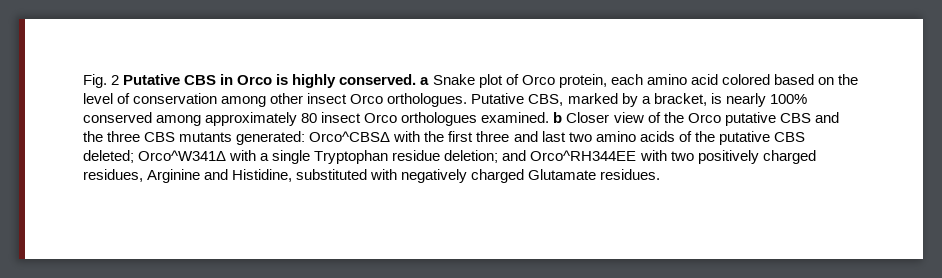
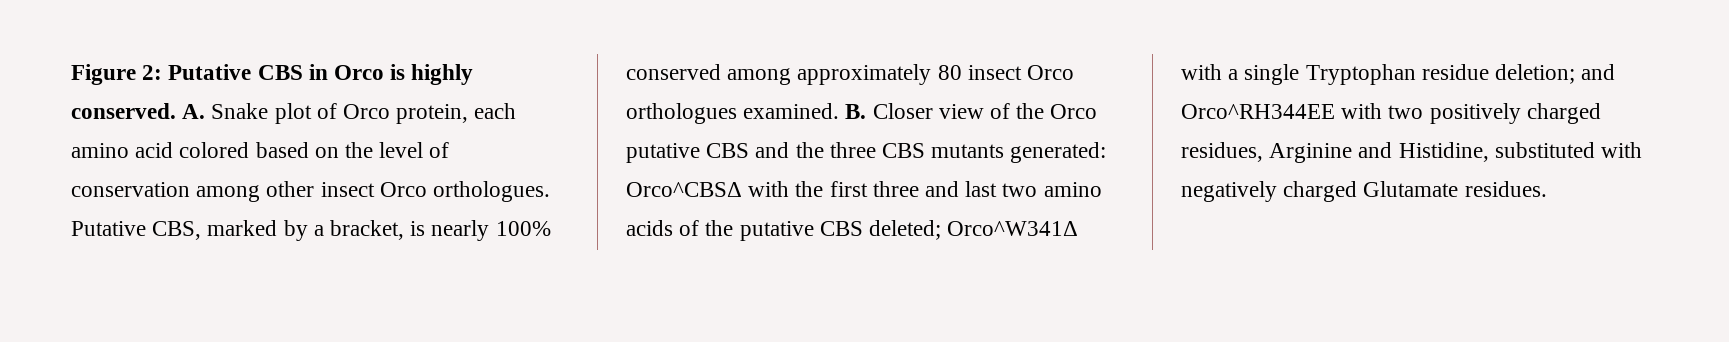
[83,74,120,88] Fig. 2 -> [71,64,163,85] Figure 2:
[420,77,430,85] a -> [182,104,206,119] A.
[553,112,563,123] b -> [845,104,867,119] B.

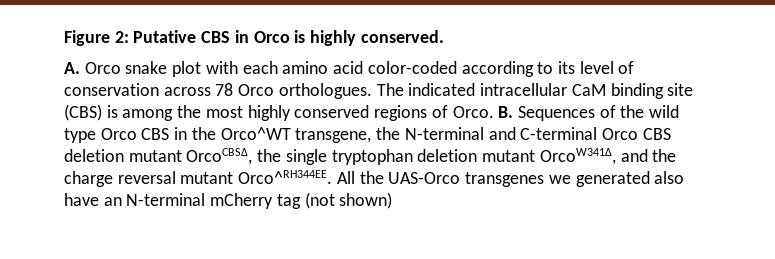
[182,103,517,124] [71,142,450,158] [71,181,551,202] [71,220,551,241] [626,64,1075,85] [626,103,1098,124] [626,142,1107,163] [626,181,1102,197] [626,220,1079,241] [1181,64,1616,85] [1181,103,1601,124] [1181,142,1643,163] [1181,181,1547,202] A. Snake plot of Orco protein, each amino acid colored based on the level of conservation among other insect Orco orthologues. Putative CBS, marked by a bracket, is nearly 100% conserved among approximately 80 insect Orco orthologues examined. B. Closer view of the Orco putative CBS and the three CBS mutants generated: Orco^CBSΔ with the first three and last two amino acids of the putative CBS deleted; Orco^W341Δ with a single Tryptophan residue deletion; and Orco^RH344EE with two positively charged residues, Arginine and Histidine, substituted with negatively charged Glutamate residues. -> [64,61,635,77] [64,83,694,99] [64,104,680,121] [64,127,671,143] [64,148,677,165] [64,170,685,187] [64,192,393,209] // A. Orco snake plot with each amino acid color-coded according to its level of conservation across 78 Orco orthologues. The indicated intracellular CaM binding site (CBS) is among the most highly conserved regions of Orco. B. Sequences of the wild type Orco CBS in the Orco^WT transgene, the N-terminal and C-terminal Orco CBS deletion mutant OrcoCBSΔ, the single tryptophan deletion mutant OrcoW341Δ, and the charge reversal mutant Orco^RH344EE. All the UAS-Orco transgenes we generated also have an N-terminal mCherry tag (not shown)

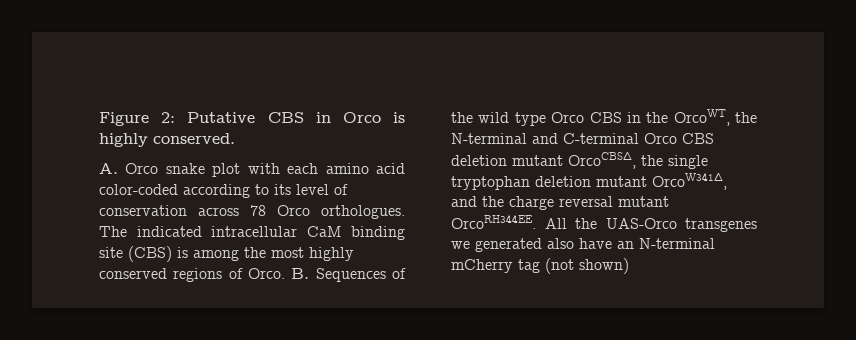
[220,127,372,143] Orco^WT transgene, -> [673,109,730,126] OrcoWT,
[238,170,333,184] Orco^RH344EE. -> [451,214,536,229] OrcoRH344EE.

